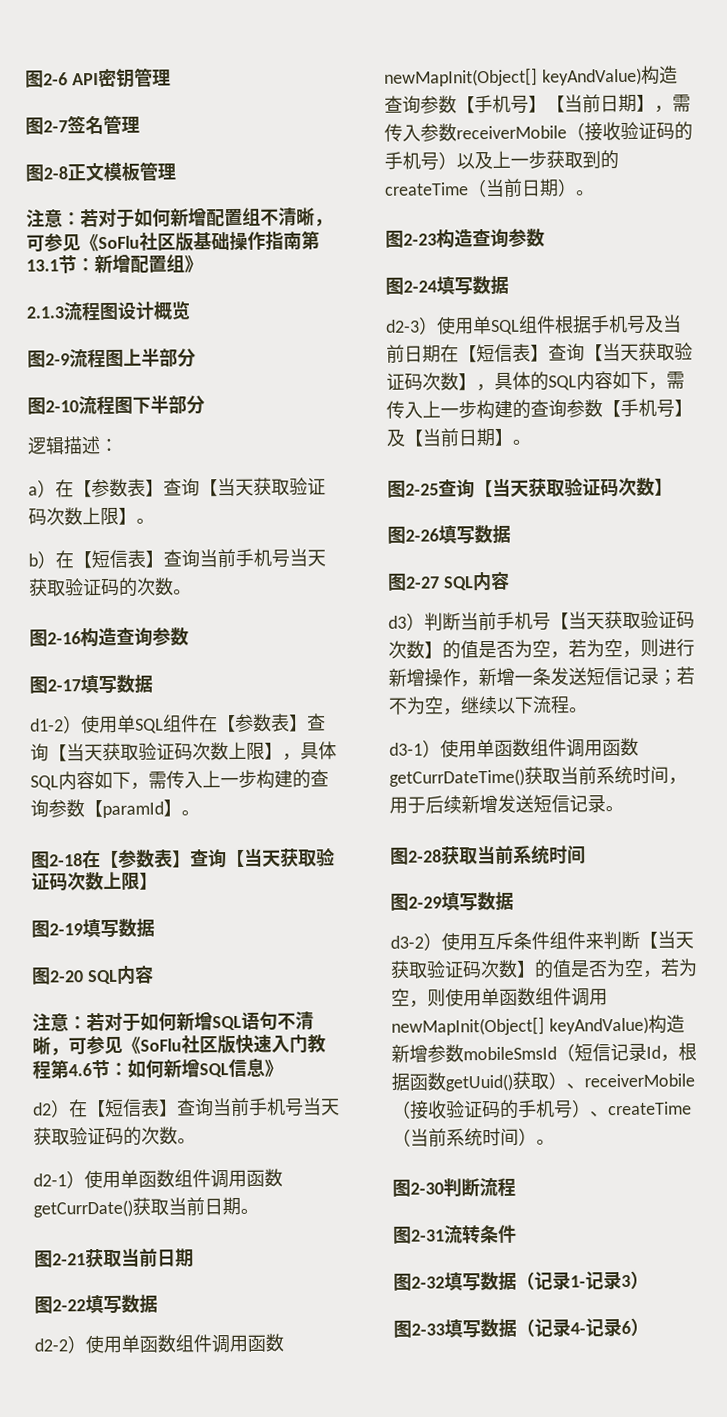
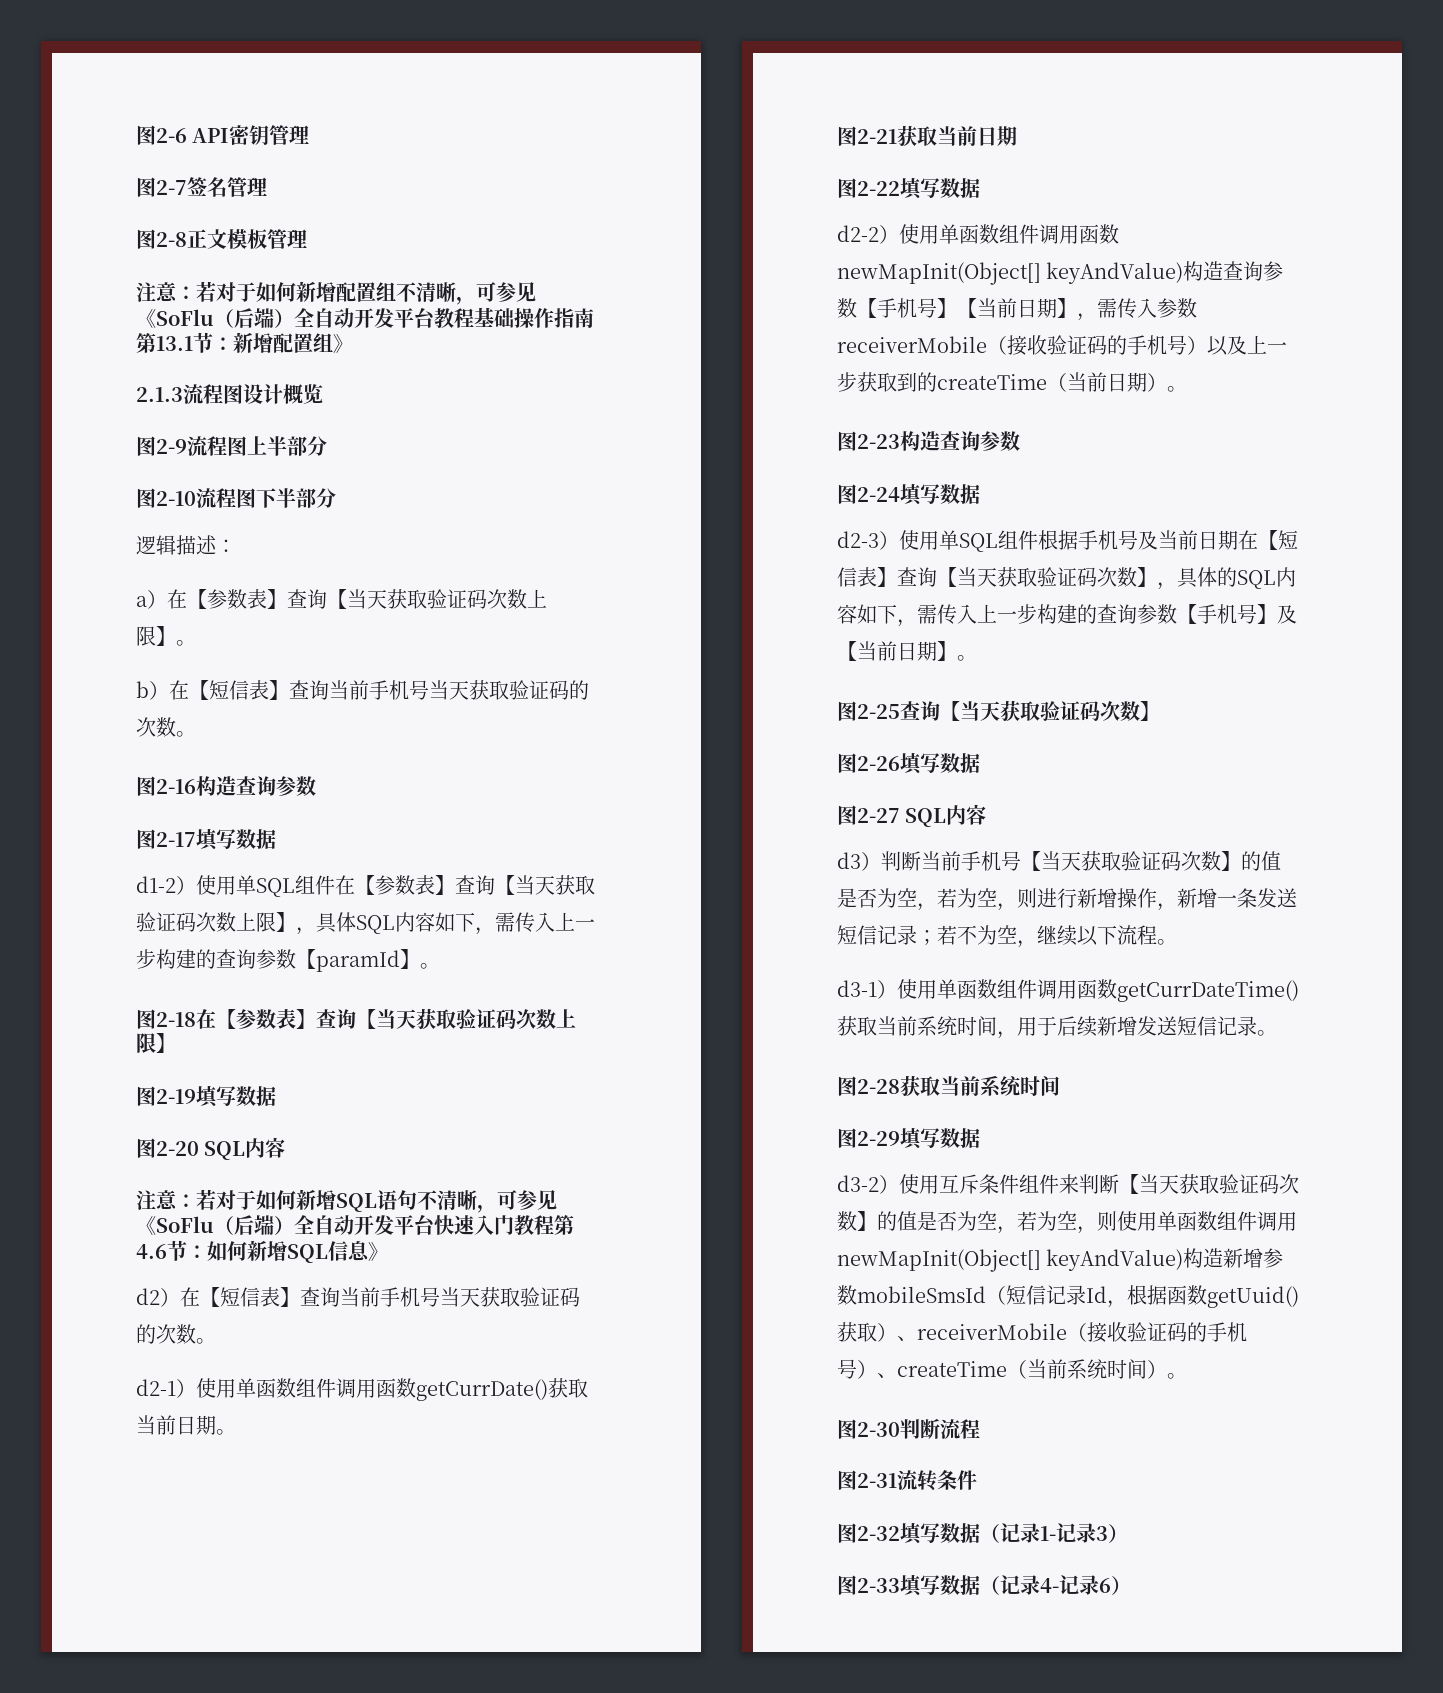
[139,232,194,252] 社区版 -> [214,308,474,328] （后端）全自动开发平台教程
[181,1034,236,1055] 社区版 -> [214,1215,435,1235] （后端）全自动开发平台

